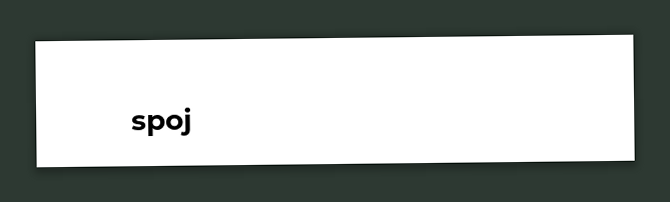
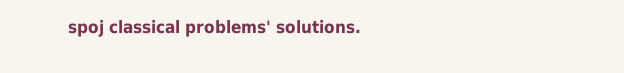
(193, 122) none -> [109,20,361,37] classical problems' solutions.

